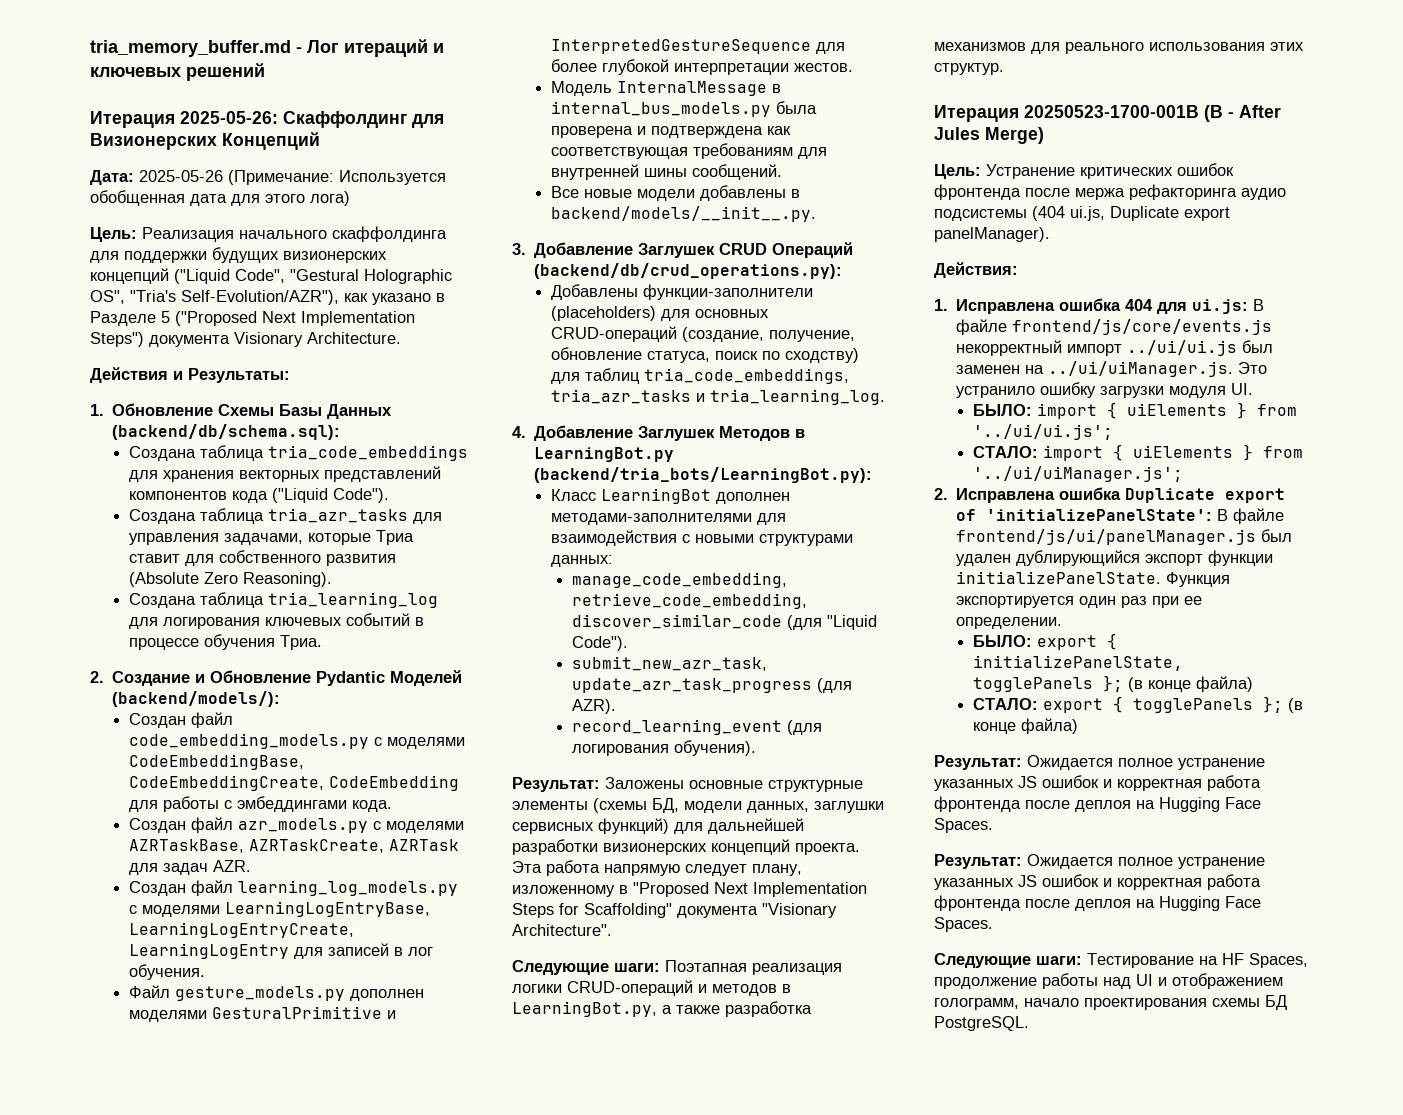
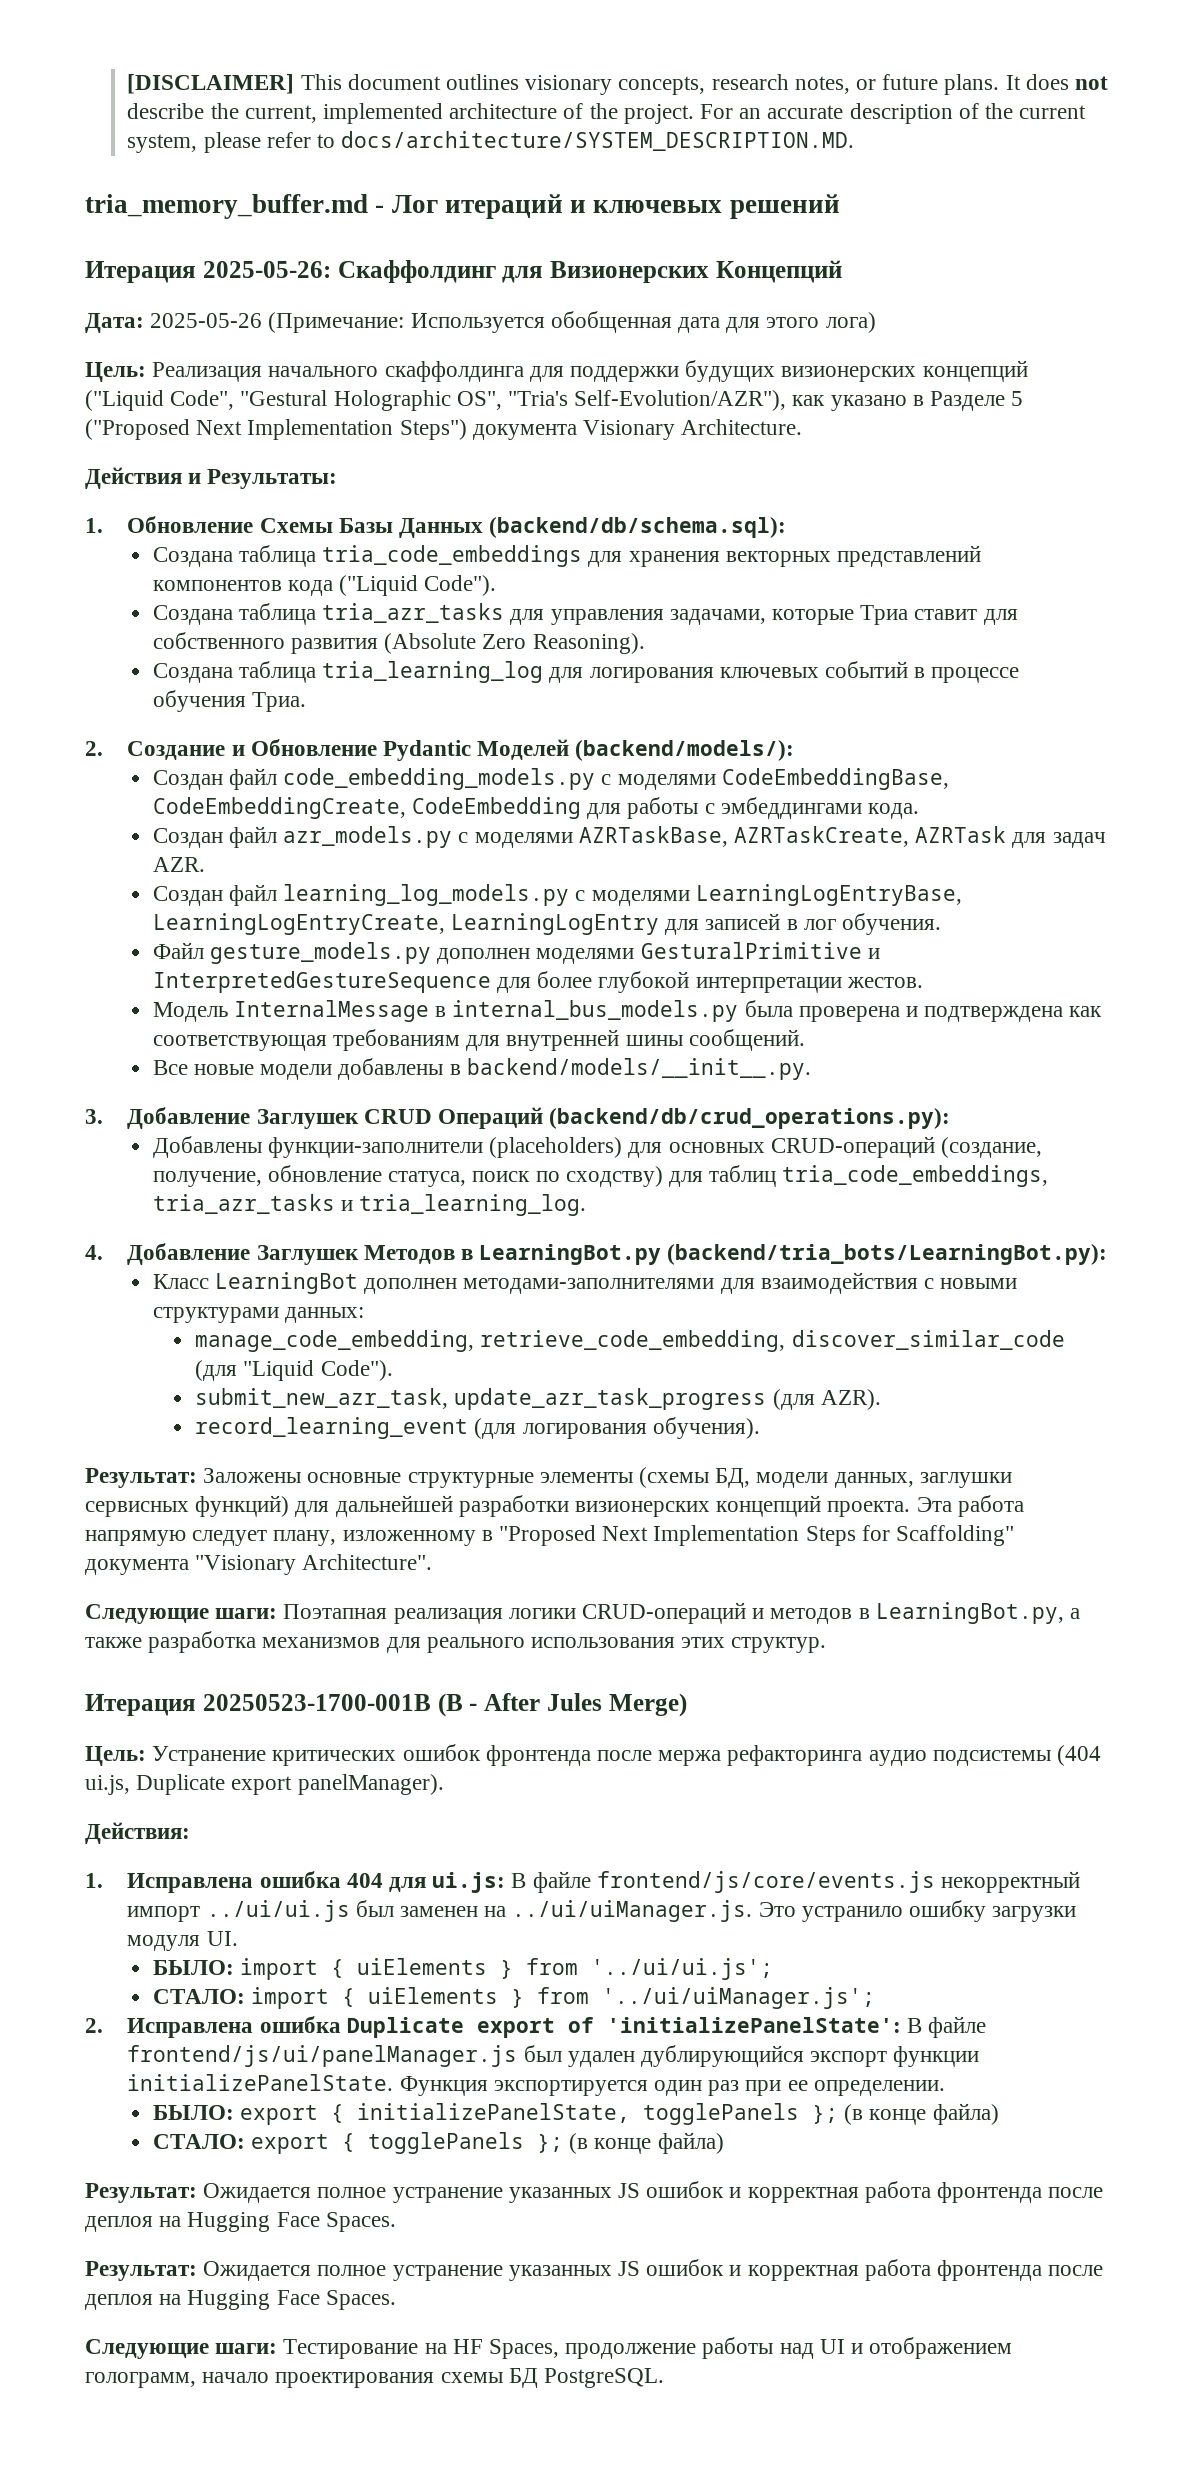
(90, 48) none -> [127,74,1109,95] [127,103,1087,124] [127,131,855,153] [DISCLAIMER] This document outlines visionary concepts, research notes, or future plans. It does not describe the current, implemented architecture of the project. For an accurate description of the current system, please refer to docs/architecture/SYSTEM_DESCRIPTION.MD. //

